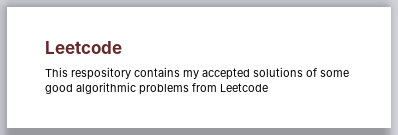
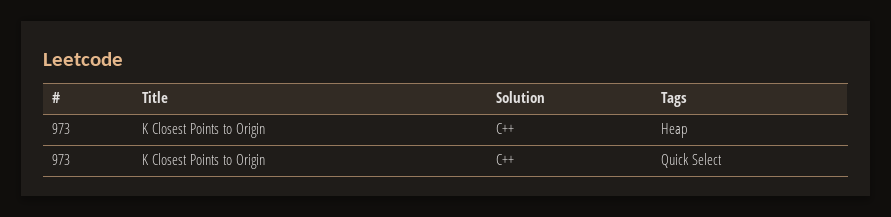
[45,41,122,54] [45,67,349,80] [45,82,268,95] Leetcode // This respository contains my accepted solutions of some good algorithmic problems from Leetcode -> [43,52,123,66] [52,92,61,103] [142,91,169,103] [496,91,546,103] [661,92,688,107] [52,123,71,134] [142,122,266,138] [496,123,515,134] [661,123,689,138] [52,154,71,165] [142,153,266,169] [496,154,515,165] [661,153,723,168] Leetcode // # | Title | Solution | Tags // 973 | K Closest Points to Origin | C++ | Heap // 973 | K Closest Points to Origin | C++ | Quick Select

